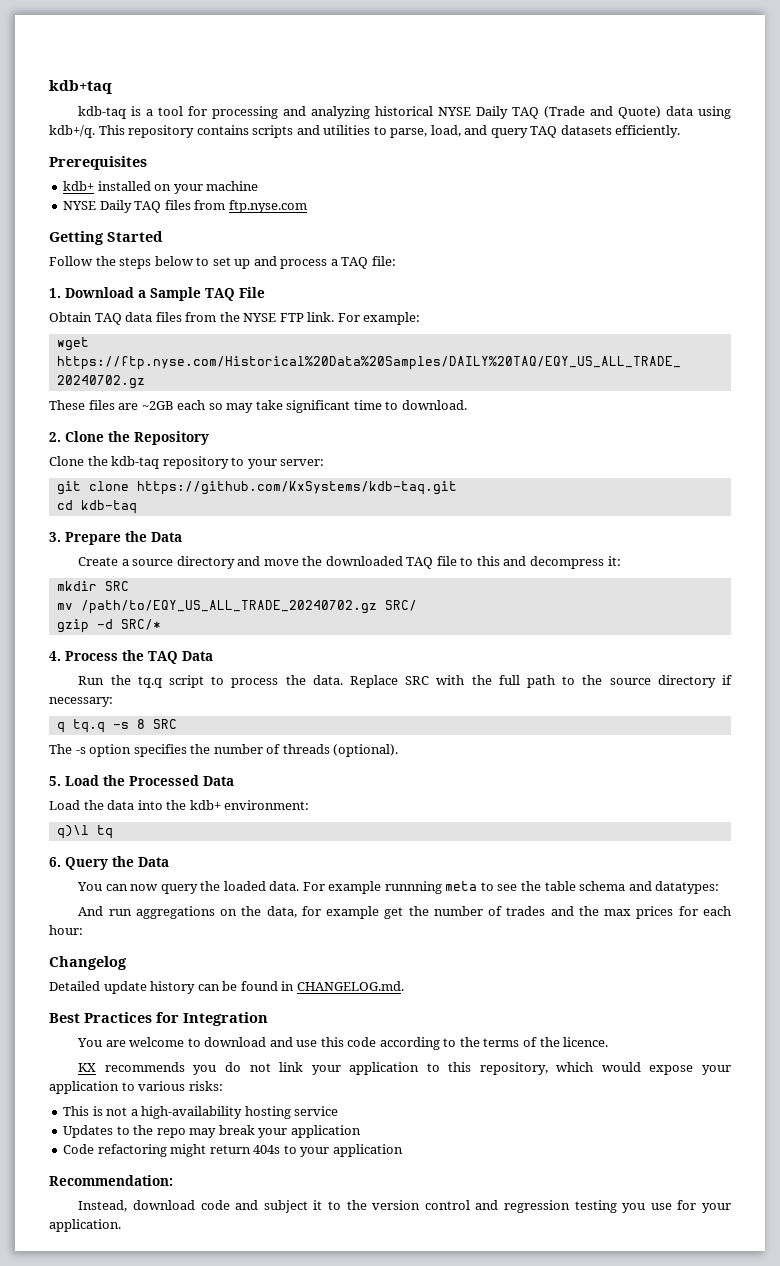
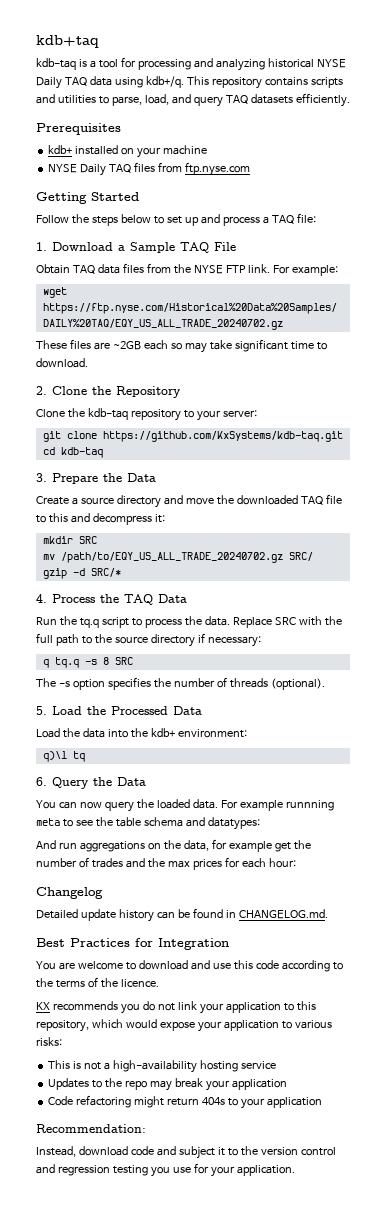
[544,106,662,119] (Trade and Quote) -> (87, 81) none

